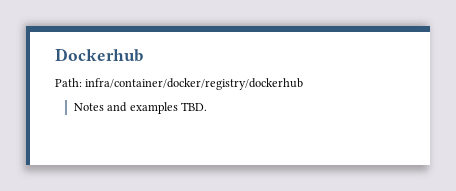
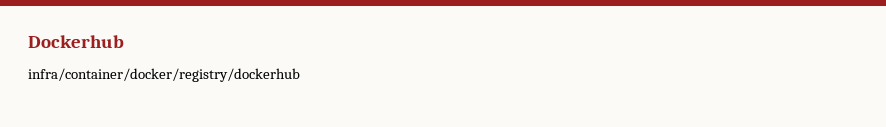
[55,78,82,87] Path: -> (124, 41) none
[74,102,208,114] // Notes and examples TBD. -> (300, 75) none

